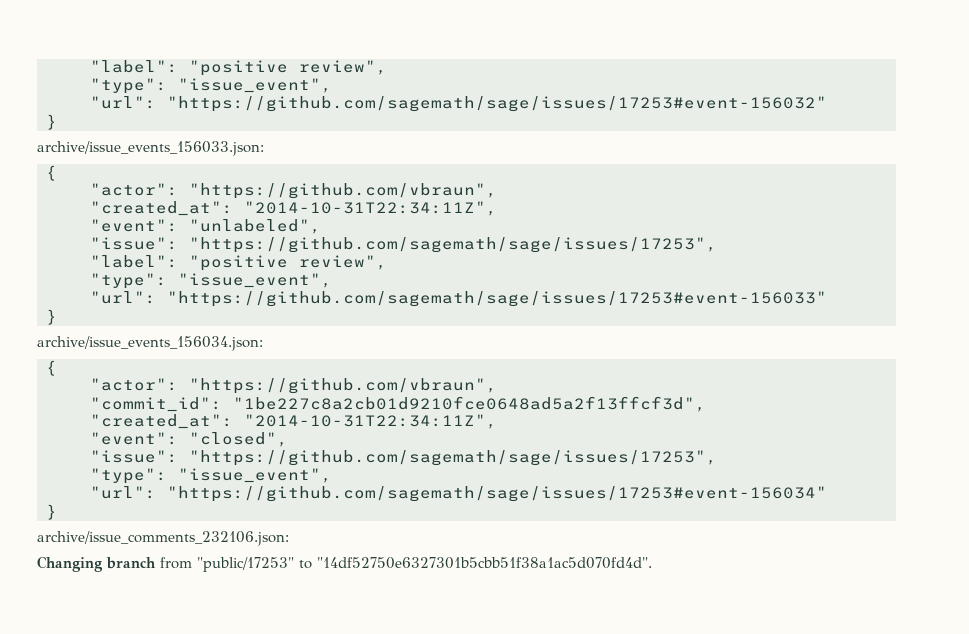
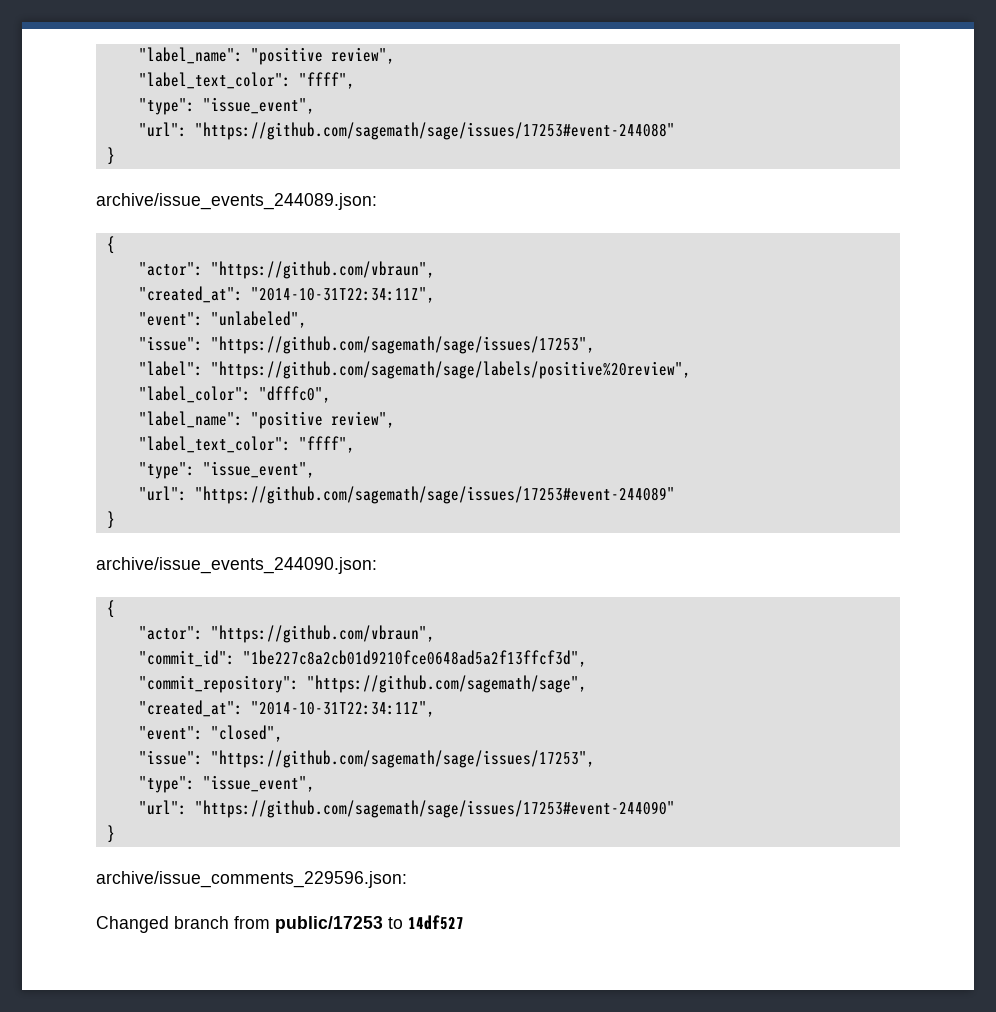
[90,60,387,76] [90,78,332,94] [90,96,827,112] [46,114,57,130] [37,141,264,156] "label": "positive review", // "type": "issue_event", // "url": "https://github.com/sagemath/sage/issues/17253#event-156032" // } // archive/issue_events_156033.json: -> [138,47,395,65] [138,72,355,89] [138,97,315,115] [138,122,675,140] [106,147,115,165] [96,193,377,210] "label_name": "positive review", // "label_text_color": "ffff", // "type": "issue_event", // "url": "https://github.com/sagemath/sage/issues/17253#event-244088" // } // archive/issue_events_244089.json:
[189,255,387,271] [90,273,332,289] [90,291,827,307] [46,309,57,325] [37,336,263,351] "positive review", // "type": "issue_event", // "url": "https://github.com/sagemath/sage/issues/17253#event-156033" // } // archive/issue_events_156034.json: -> [210,361,691,379] [138,386,331,403] [138,411,395,429] [138,436,355,453] [138,461,315,479] [138,486,675,504] [106,511,115,529] [96,557,377,574] "https://github.com/sagemath/sage/labels/positive%20review", // "label_color": "dfffc0", // "label_name": "positive review", // "label_text_color": "ffff", // "type": "issue_event", // "url": "https://github.com/sagemath/sage/issues/17253#event-244089" // } // archive/issue_events_244090.json:
(706, 404) none -> [138,675,587,693] // "commit_repository": "https://github.com/sagemath/sage",
[167,486,827,502] [46,504,57,520] [37,531,289,546] [37,556,652,572] "https://github.com/sagemath/sage/issues/17253#event-156034" // } // archive/issue_comments_232106.json: // Changing branch from "public/17253" to "14df52750e6327301b5cbb51f38a1ac5d070fd4d". -> [194,800,675,818] [106,825,115,843] [96,871,407,888] [96,915,464,933] "https://github.com/sagemath/sage/issues/17253#event-244090" // } // archive/issue_comments_229596.json: // Changed branch from public/17253 to 14df527

